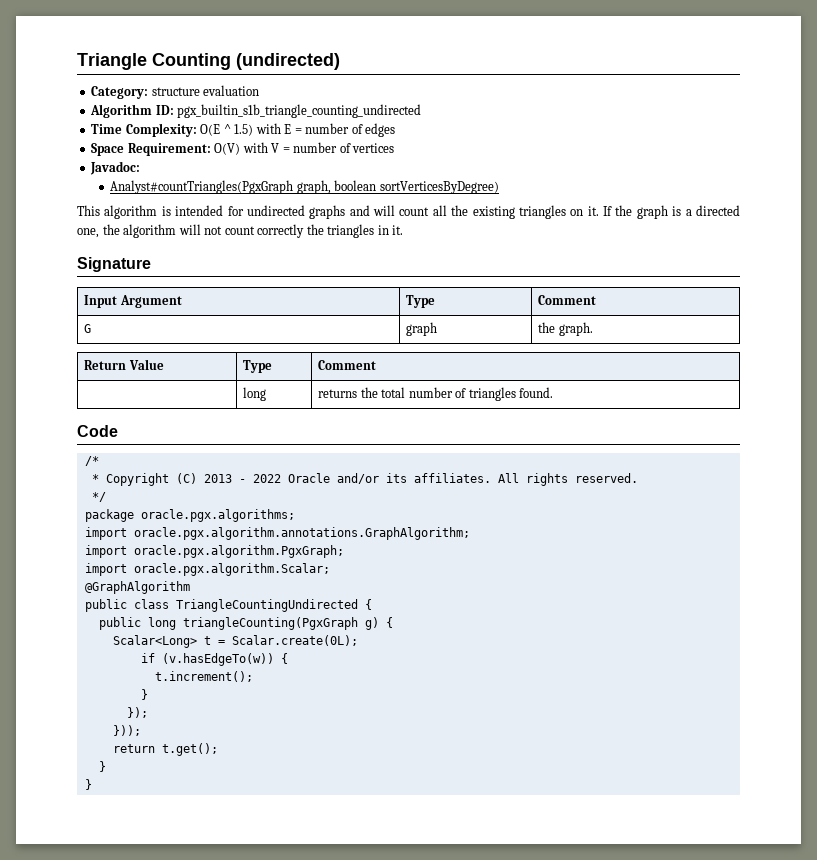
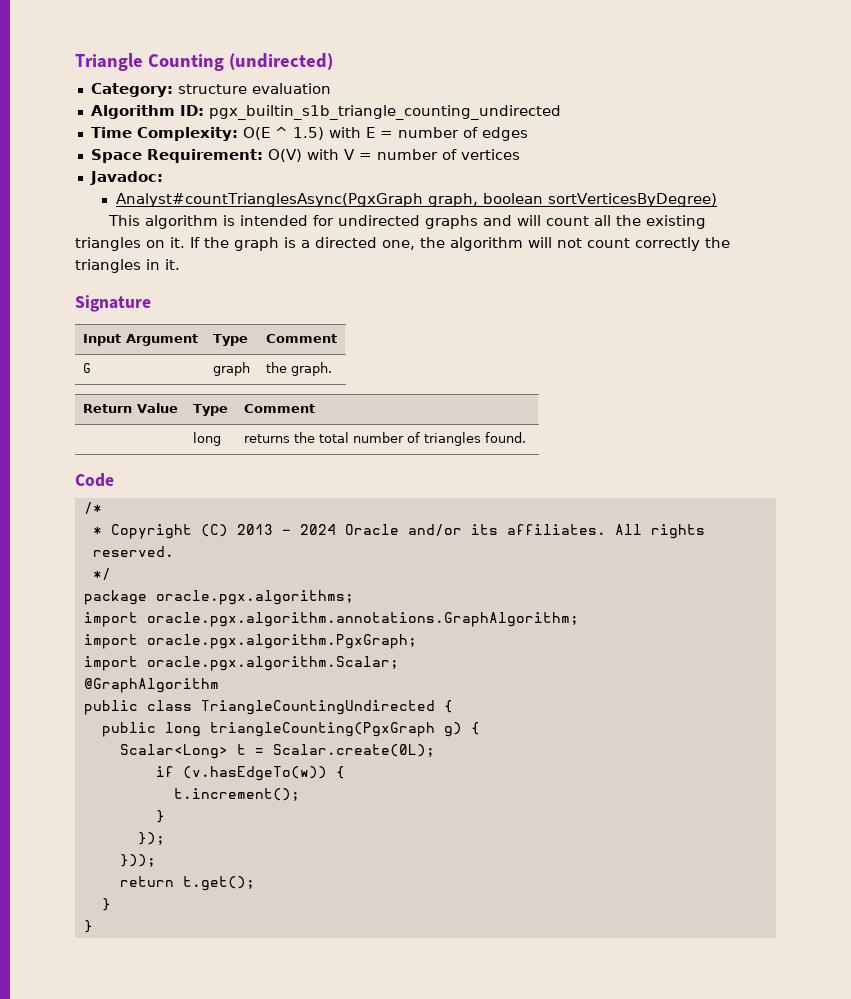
[110,180,294,194] Analyst#countTriangles(PgxGraph -> [115,193,423,207] Analyst#countTrianglesAsync(PgxGraph
[252,474,281,483] 2022 -> [299,524,336,535] 2024

